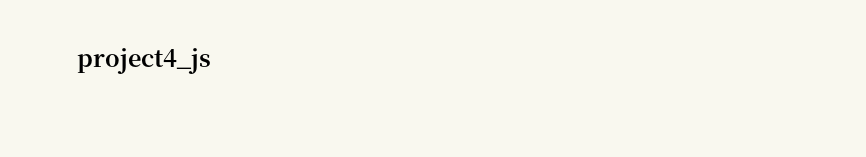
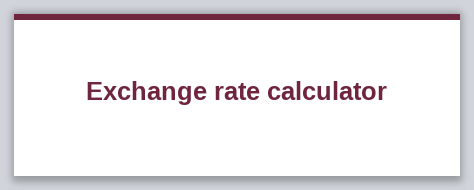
[77,48,211,74] project4_js -> [86,81,387,105] Exchange rate calculator

